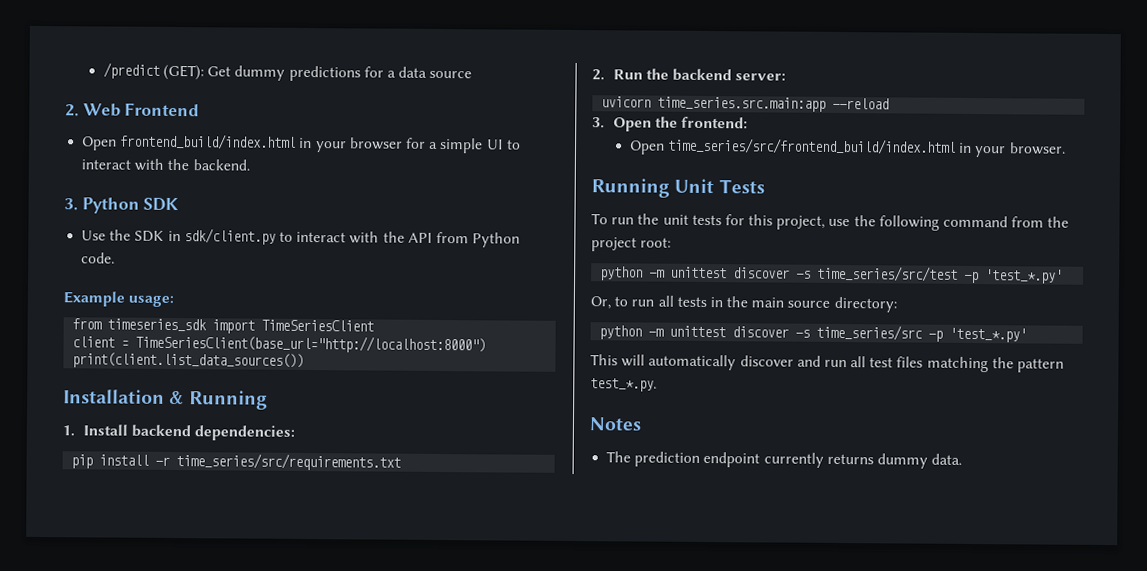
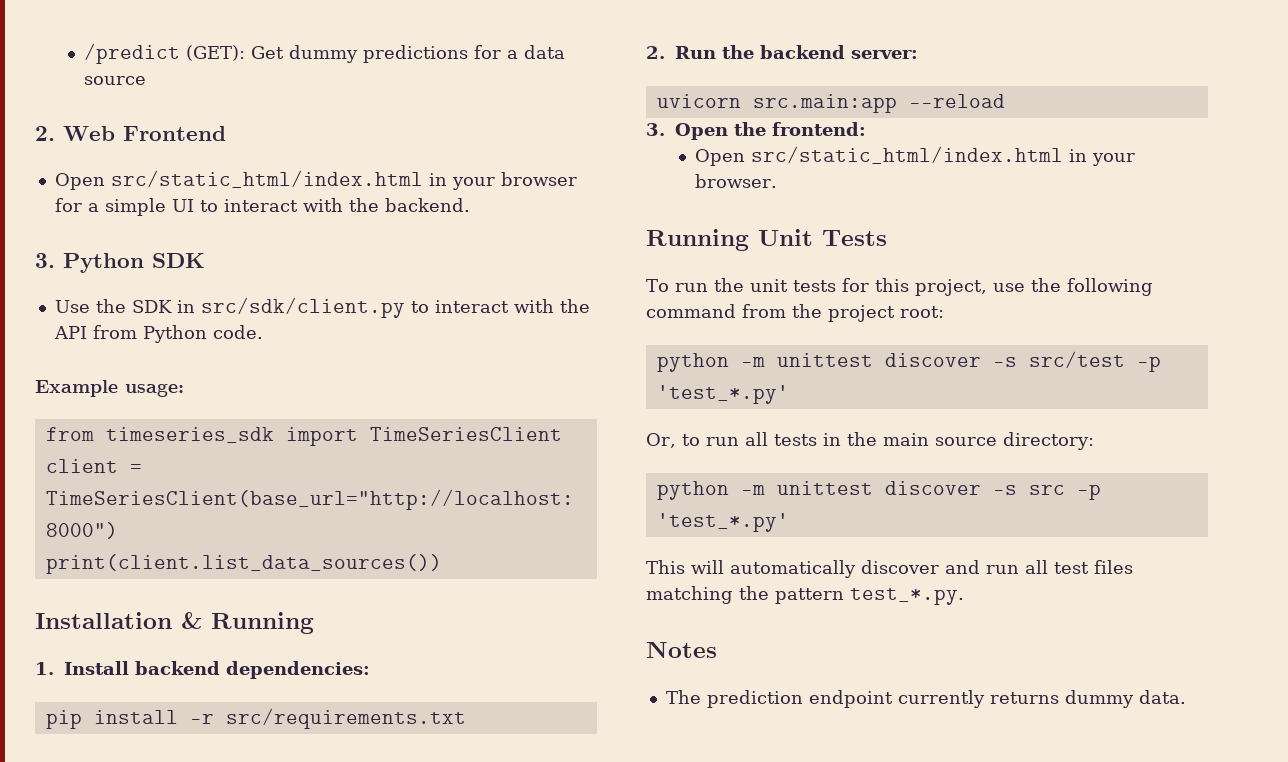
[120,133,297,150] frontend_build/index.html -> [110,170,423,188] src/static_html/index.html
[183,228,276,245] sdk/client.py -> [200,297,405,318] src/sdk/client.py
[176,453,402,471] time_series/src/requirements.txt -> [225,708,466,729] src/requirements.txt
[657,96,827,112] time_series.src.main:app -> [752,94,897,113] src.main:app
[667,137,957,155] time_series/src/frontend_build/index.html -> [751,146,1064,164] src/static_html/index.html
[817,265,959,282] time_series/src/test -> [1028,351,1125,368] src/test
[816,324,924,341] time_series/src -> [1028,485,1065,495] src

